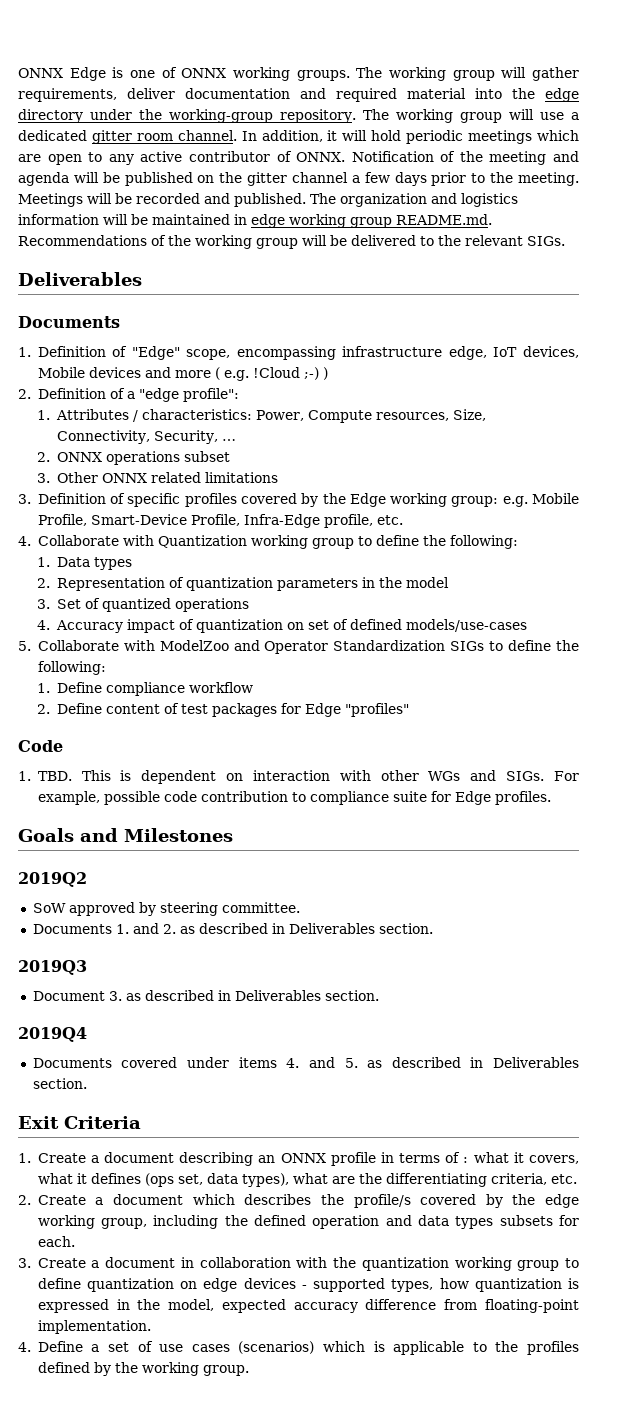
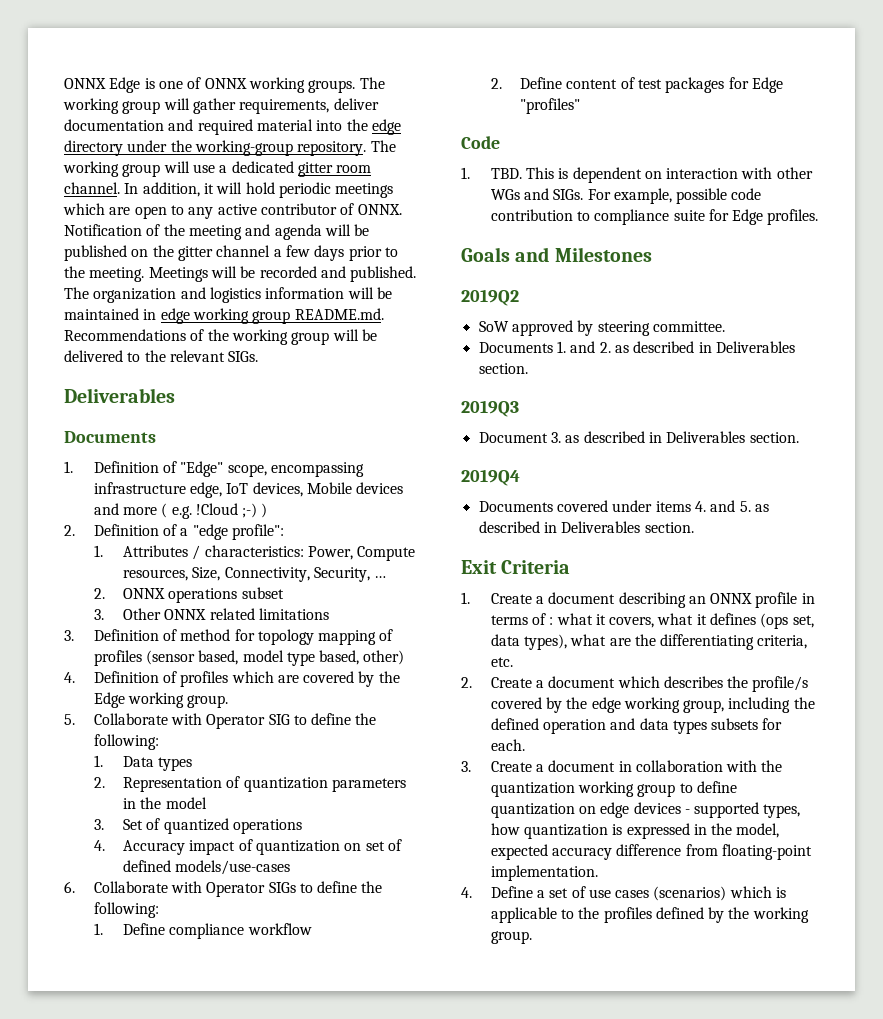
[127,493,237,507] specific profiles -> [180,629,394,645] [93,650,405,666] [64,671,299,687] method for topology mapping of profiles (sensor based, model type based, other) // 4. Definition of profiles which are
[451,493,579,507] [37,514,403,528] [18,535,354,549] group: e.g. Mobile Profile, Smart-Device Profile, Infra-Edge profile, etc. // 4. Collaborate with Quantization working group -> [187,695,229,708] [64,713,290,729] group. // 5. Collaborate with Operator SIG
[18,640,446,654] 5. Collaborate with ModelZoo and Operator Standardization -> [64,881,266,897] 6. Collaborate with Operator

